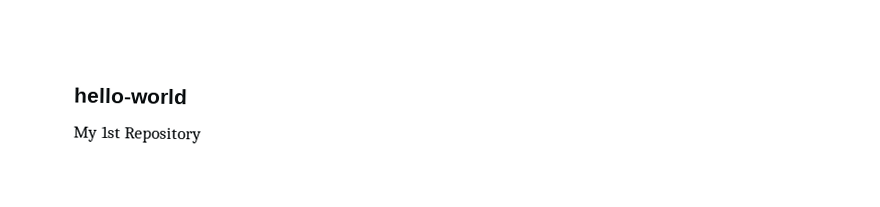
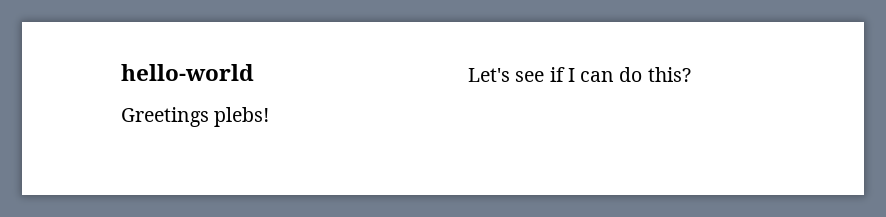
[73,125,203,144] My 1st Repository -> [121,107,270,127] [468,67,691,82] Greetings plebs! // Let's see if I can do this?

